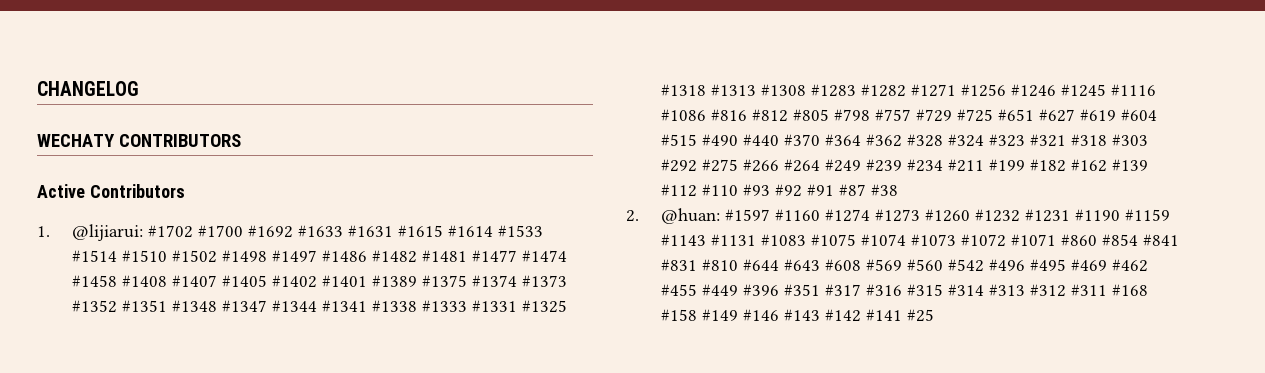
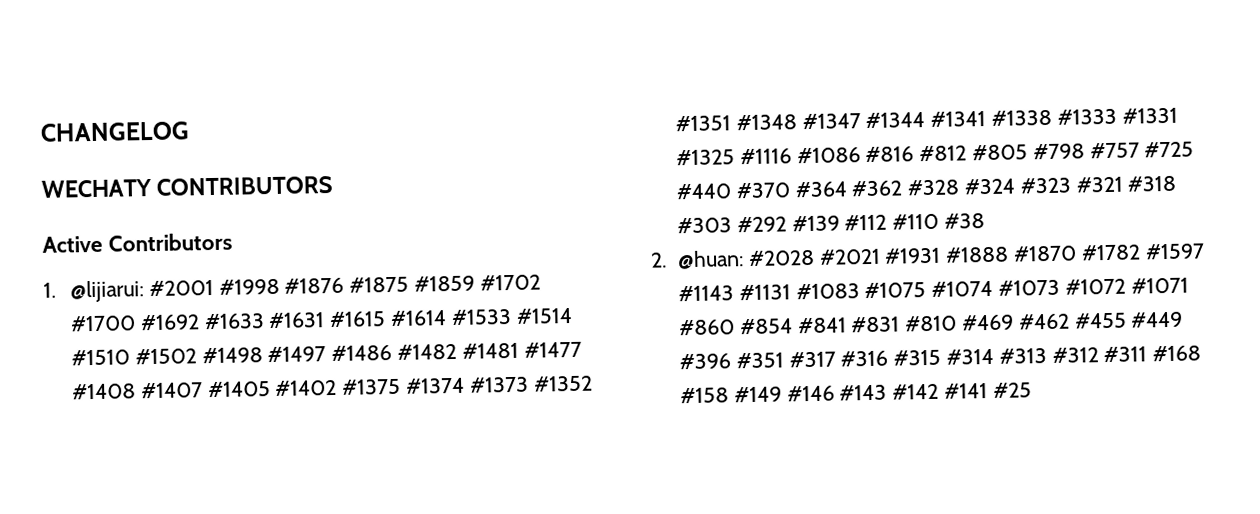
(144, 232) none -> [148,275,476,297] #2001 #1998 #1876 #1875 #1859
[522,250,568,262] [72,275,118,287] #1474 #1458 -> (582, 349) none
[322,275,418,287] #1401 #1389 -> (338, 387) none
[661,84,1107,97] #1318 #1313 #1308 #1283 #1282 #1271 #1256 #1246 #1245 -> (735, 157) none
[916,109,1158,122] [661,134,739,146] #729 #725 #651 #627 #619 #604 #515 #490 -> [1144,141,1195,158] #725
[702,159,1149,172] [661,184,899,197] [626,208,1171,224] #275 #266 #264 #249 #239 #234 #211 #199 #182 #162 #139 #112 #110 #93 #92 #91 #87 #38 // 2. @huan: #1597 #1160 #1274 #1273 #1260 #1232 #1231 #1190 #1159 -> [791,213,986,232] [650,243,1205,270] #139 #112 #110 #38 // 2. @huan: #2028 #2021 #1931 #1888 #1870 #1782 #1597
[743,259,1067,272] #644 #643 #608 #569 #560 #542 #496 #495 -> (958, 323) none

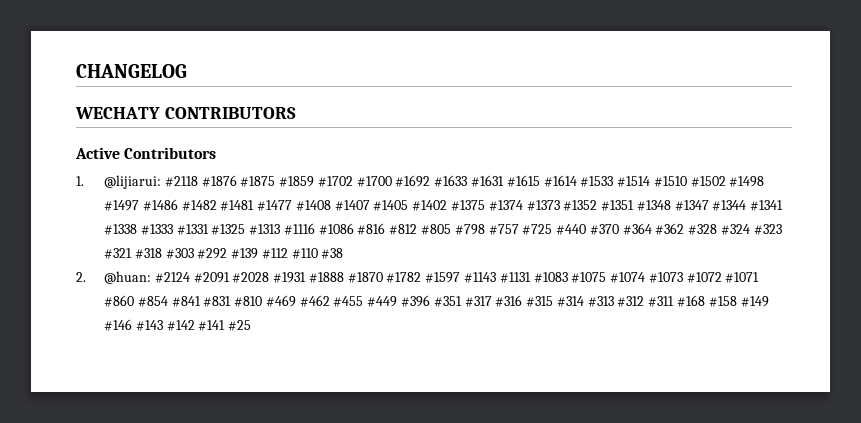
[148,278,280,297] #2001 #1998 -> [164,176,198,187] #2118
(735, 157) none -> [249,224,281,235] #1313
[747,248,881,267] #2028 #2021 -> [154,272,270,283] #2124 #2091 #2028

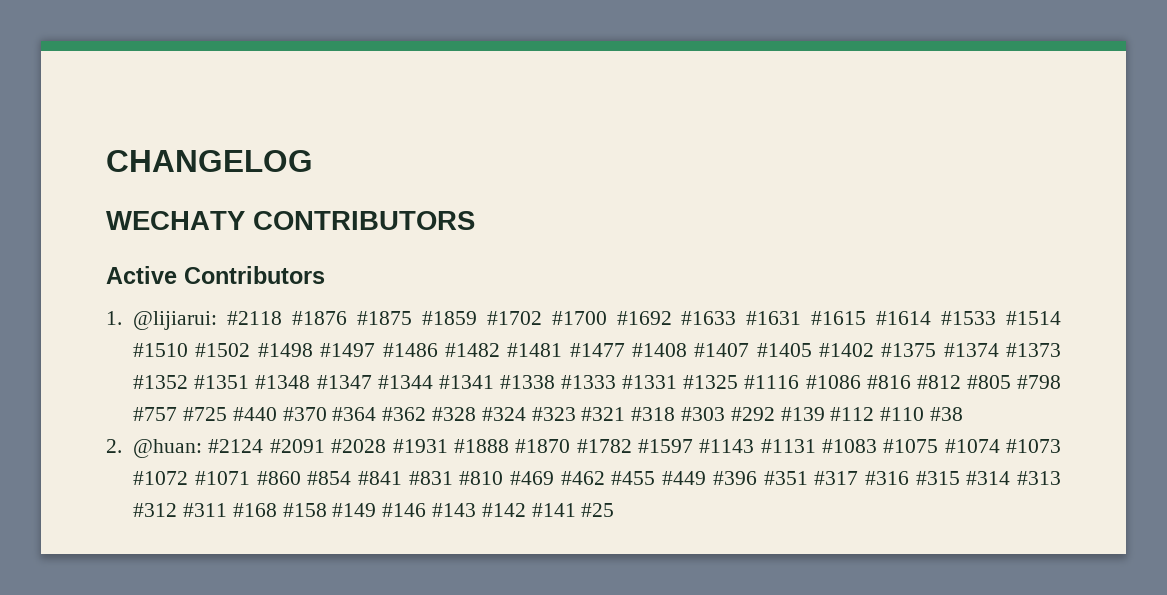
[249,224,281,235] #1313 -> (739, 382) none

